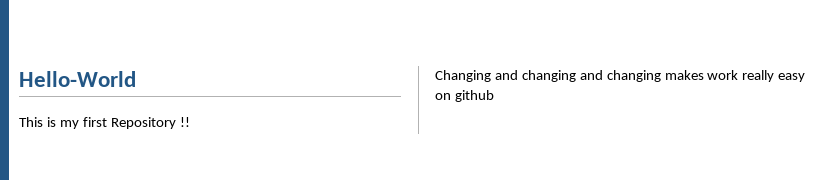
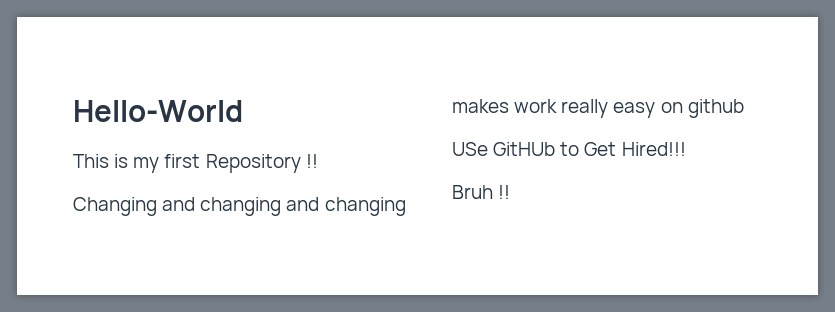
(494, 96) none -> [452,142,686,156] [452,185,511,199] // USe GitHUb to Get Hired!!! // Bruh !!

